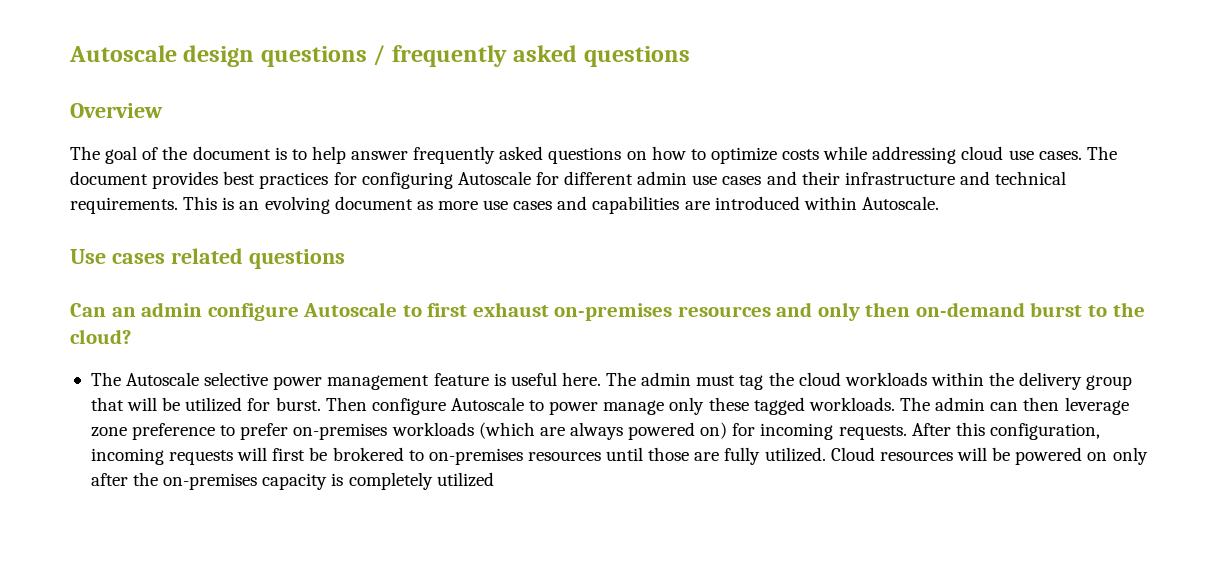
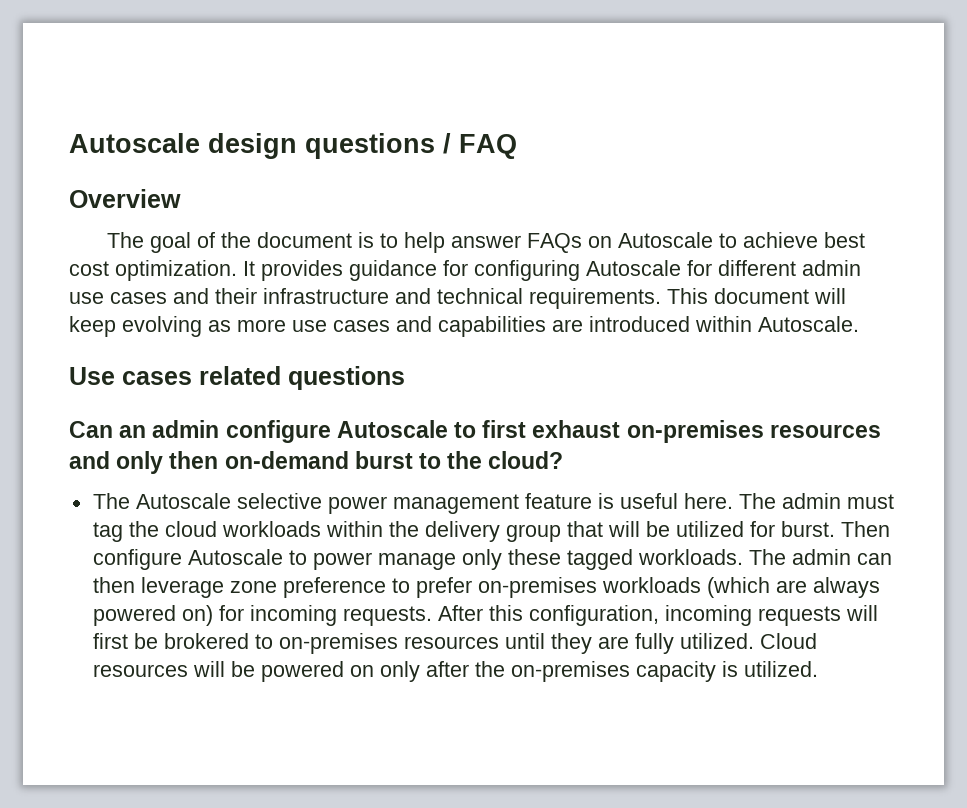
[391,45,690,67] frequently asked questions -> [459,134,517,159] FAQ
[413,146,1117,164] [70,171,329,189] frequently asked questions on how to optimize costs while addressing cloud use cases. The document provides best practices -> [527,232,866,253] [69,260,437,281] FAQs on Autoscale to achieve best cost optimization. It provides guidance
[222,196,413,214] is an evolving document -> [714,288,846,304] [69,316,202,337] document will keep evolving
[648,447,690,461] those -> [550,633,592,654] they
[348,472,494,490] completely utilized -> [743,661,818,677] utilized.

